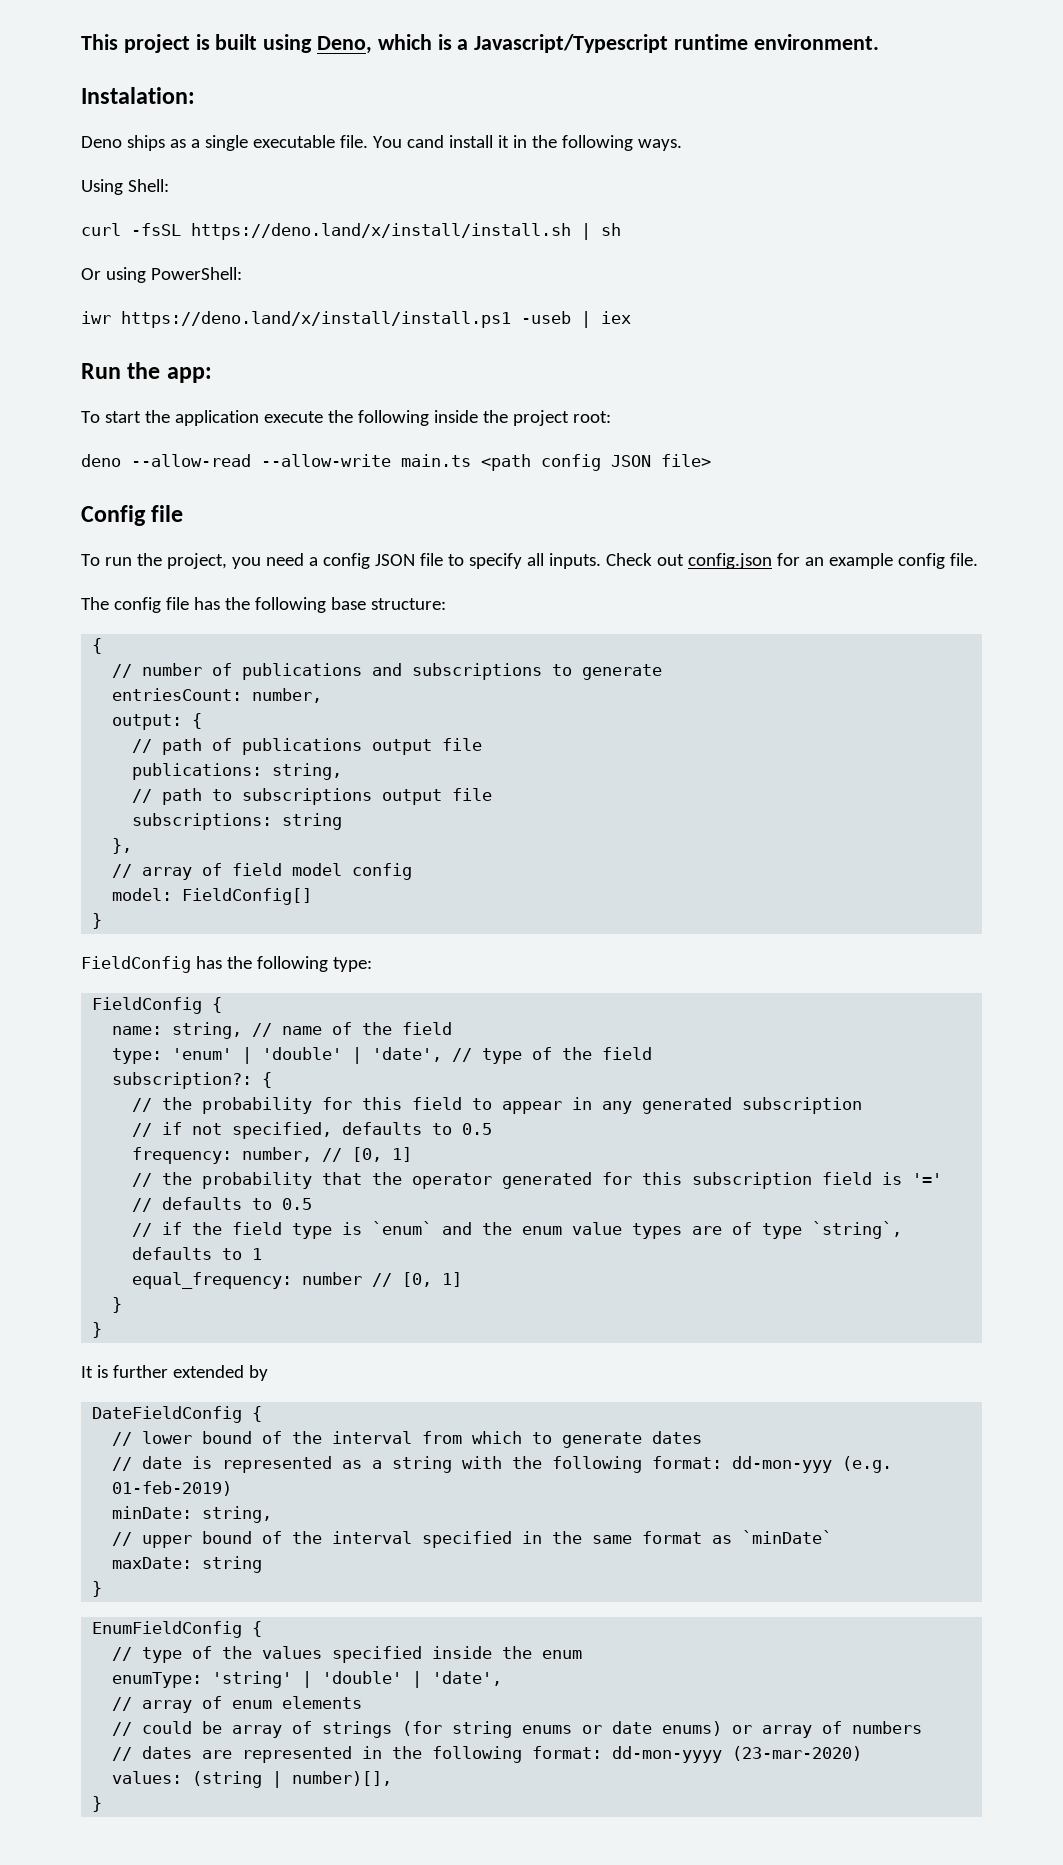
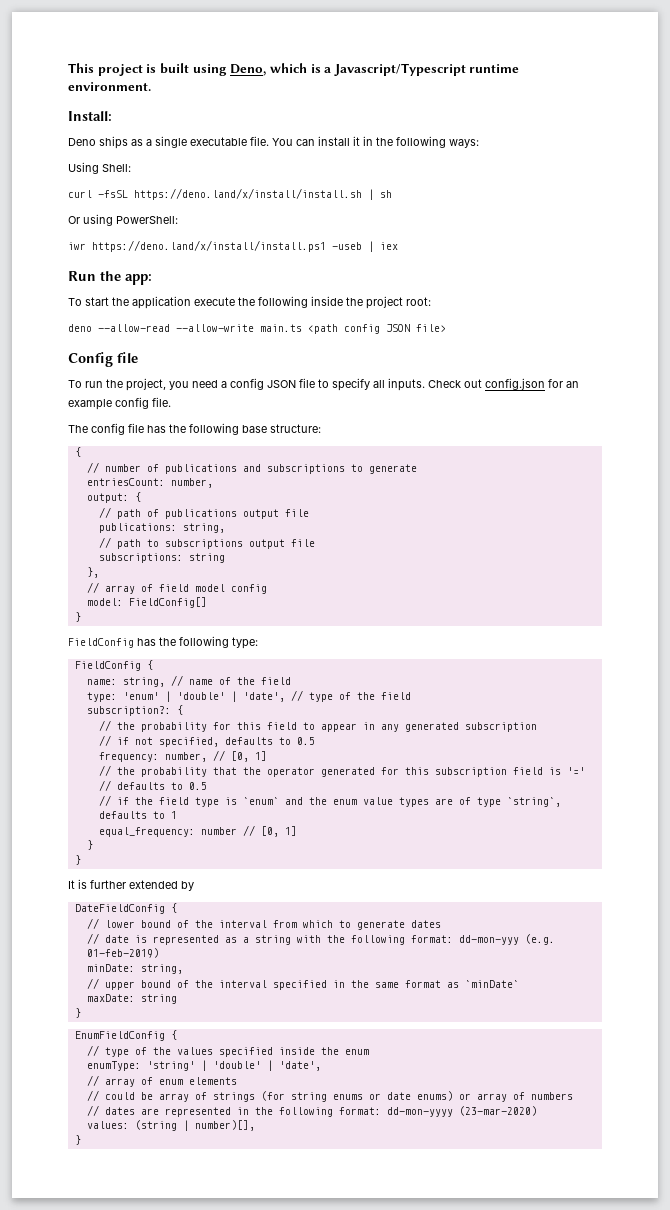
[81,87,195,104] Instalation: -> [68,111,112,121] Install:
[406,135,444,148] cand -> [296,139,315,146] can
[637,139,682,151] ways. -> [449,139,479,148] ways:

